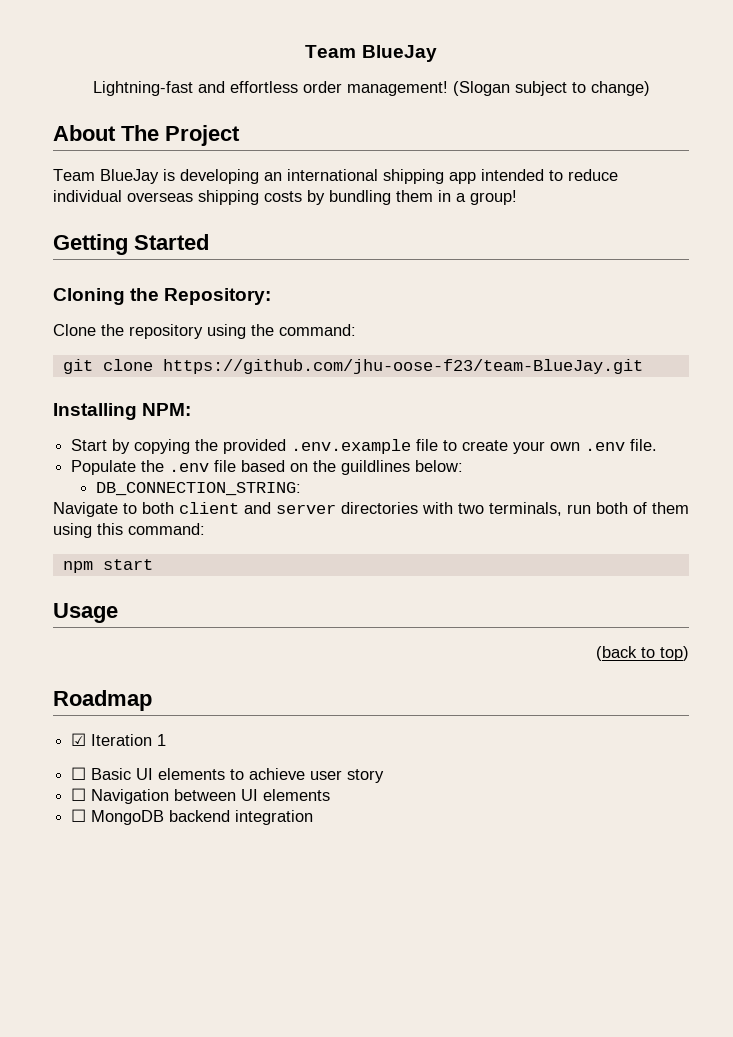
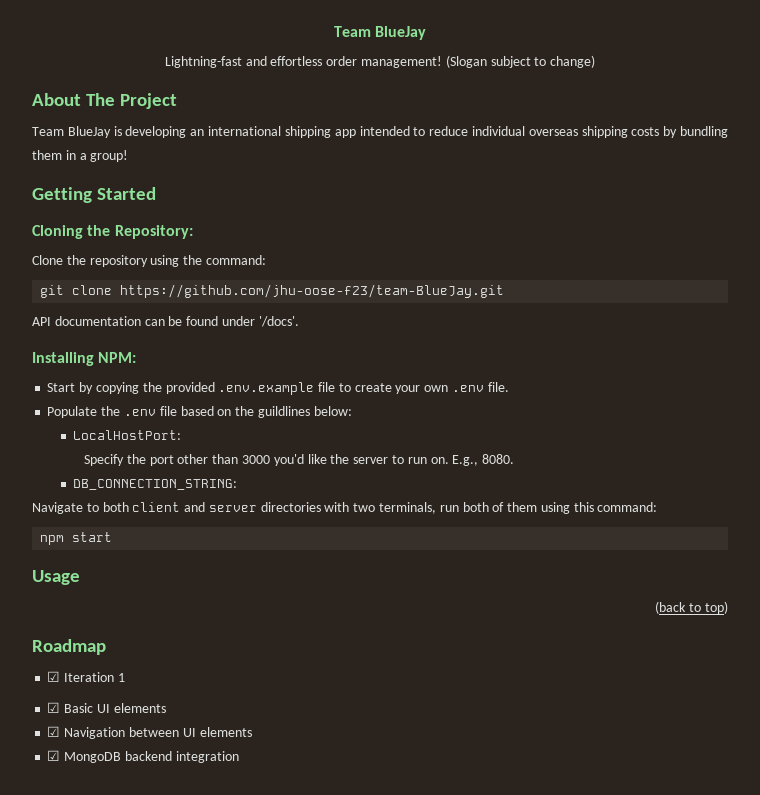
(643, 366) none -> [32,316,299,327] // API documentation can be found under '/docs'.
(464, 466) none -> [73,430,182,440] [84,454,515,466] // LocalHostPort: // Specify the port other than 3000 you'd like the server to run on. E.g., 8080.
[71,767,87,780] ☐ -> [47,702,61,713] ☑
[230,768,385,783] [71,788,87,801] to achieve user story // ☐ -> [47,726,61,737] // ☑
[71,809,87,822] ☐ -> [47,750,61,761] ☑

